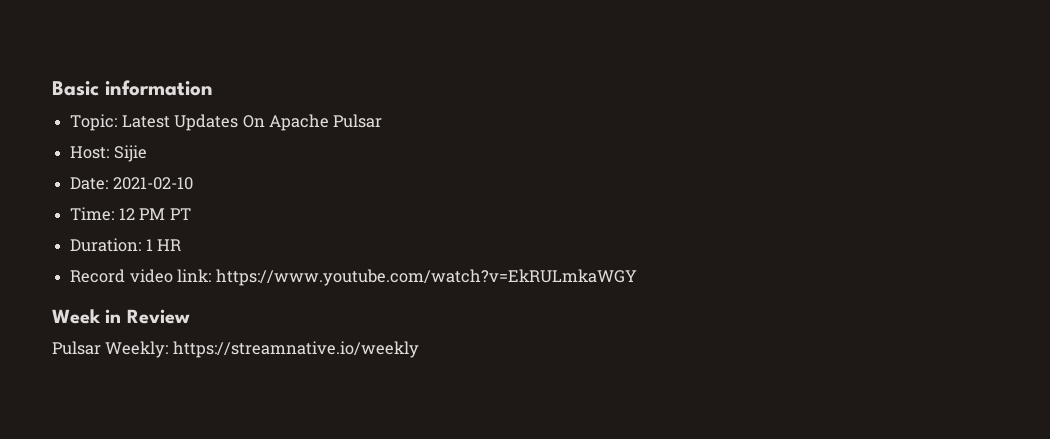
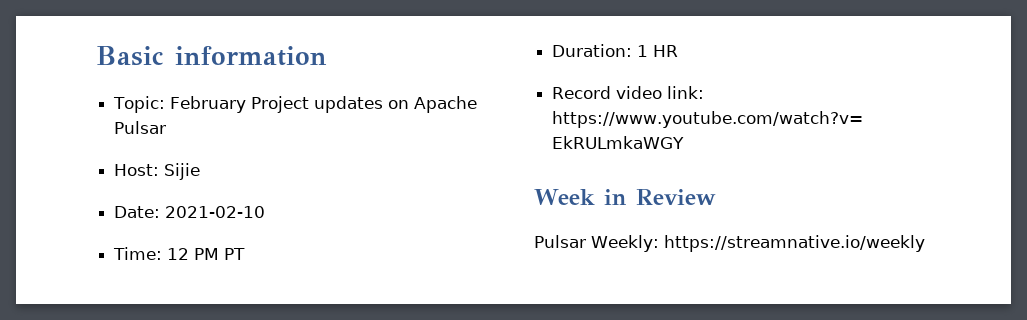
[121,114,265,131] Latest Updates On -> [170,96,410,113] February Project updates on

